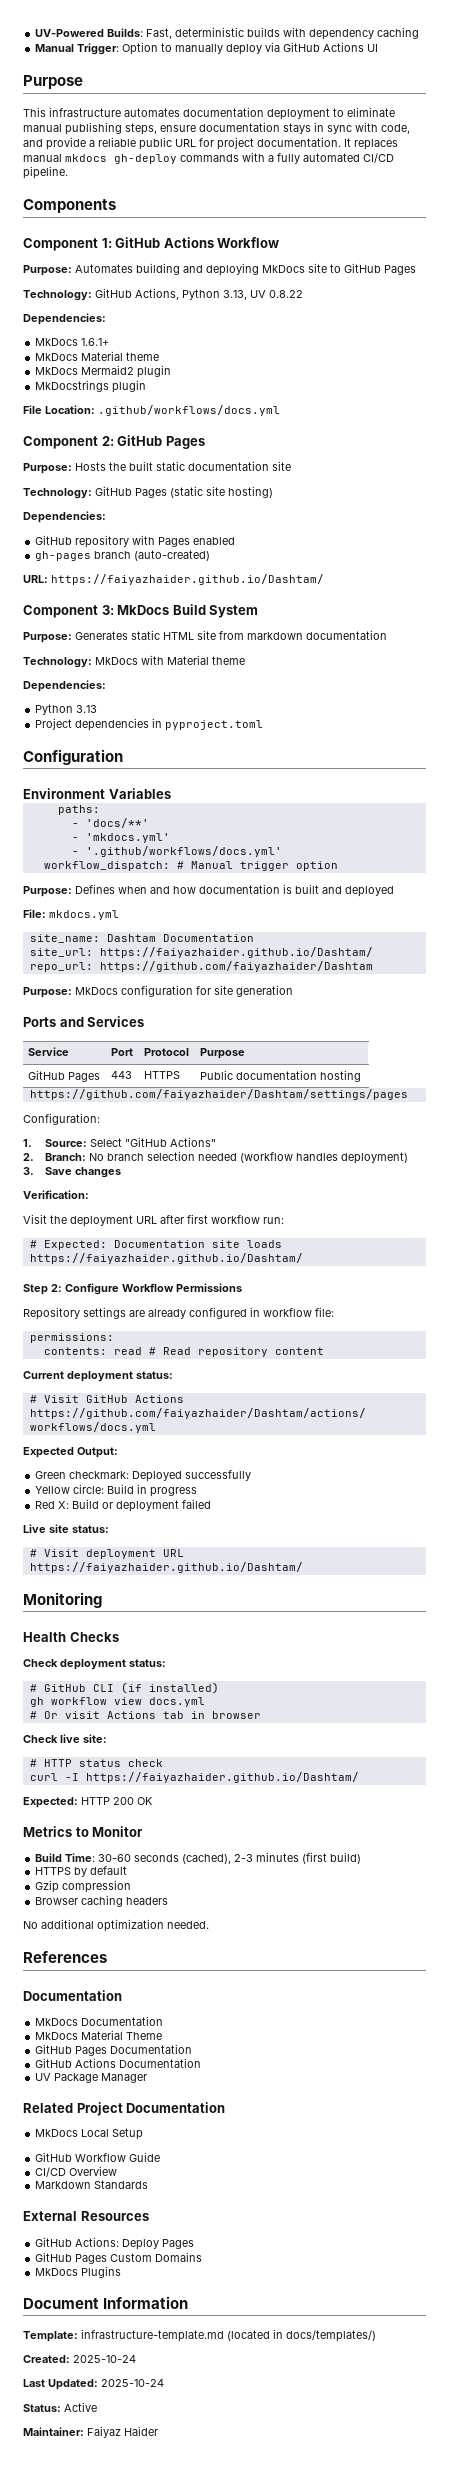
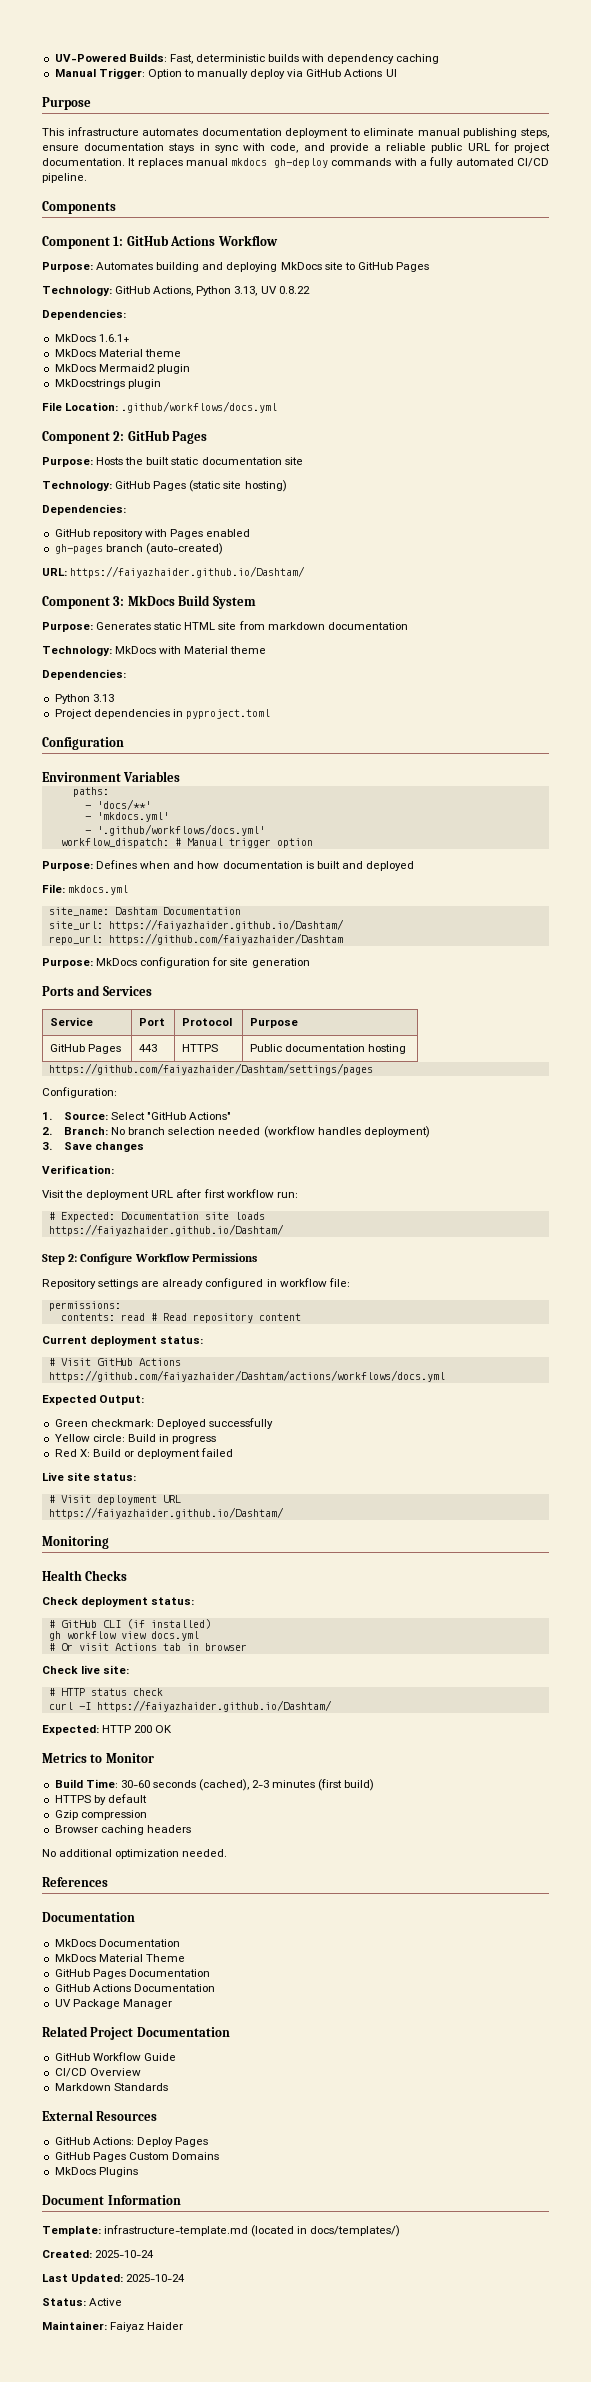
[35,2128,144,2140] // MkDocs Local Setup -> (230, 2032) none

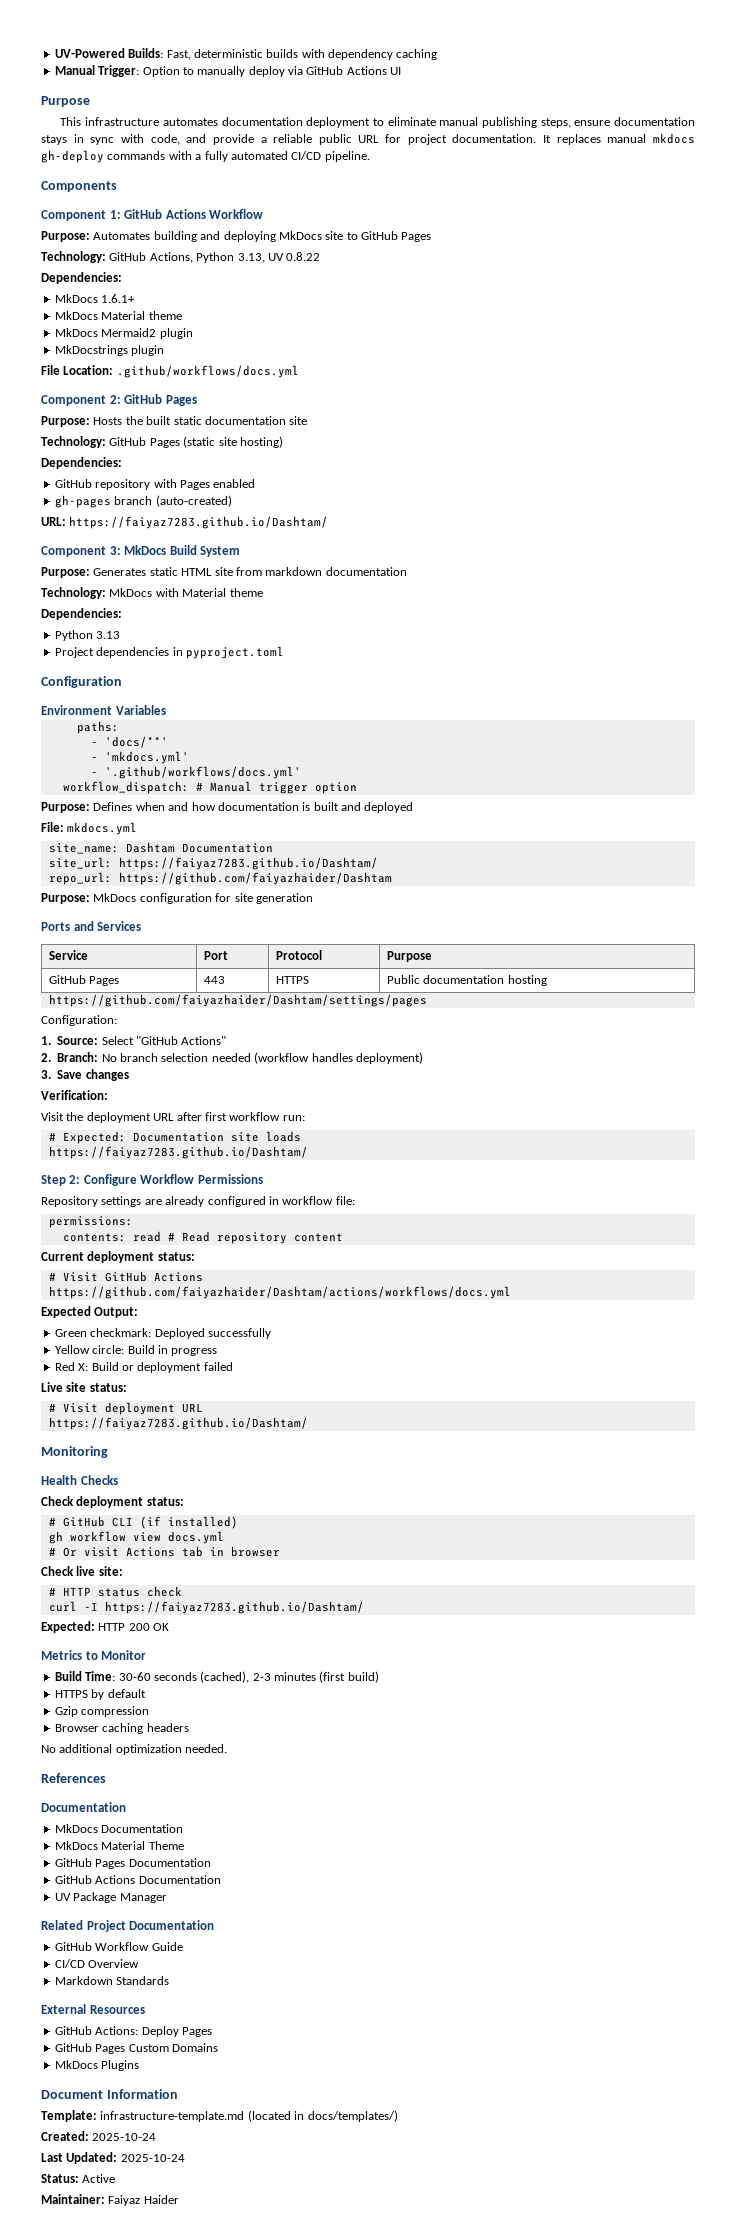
[70,566,306,578] https://faiyazhaider.github.io/Dashtam/ -> [69,516,329,529] https://faiyaz7283.github.io/Dashtam/
[108,919,344,931] https://faiyazhaider.github.io/Dashtam/ -> [118,857,378,870] https://faiyaz7283.github.io/Dashtam/
[48,1224,284,1236] https://faiyazhaider.github.io/Dashtam/ -> [48,1146,308,1159] https://faiyaz7283.github.io/Dashtam/
[48,1507,284,1519] https://faiyazhaider.github.io/Dashtam/ -> [48,1417,308,1430] https://faiyaz7283.github.io/Dashtam/
[96,1700,332,1712] https://faiyazhaider.github.io/Dashtam/ -> [104,1601,364,1614] https://faiyaz7283.github.io/Dashtam/

